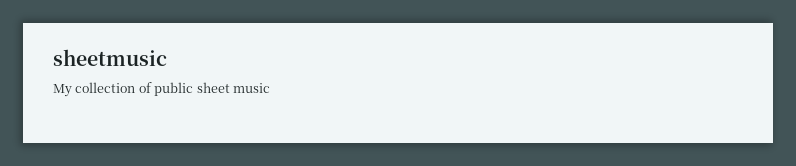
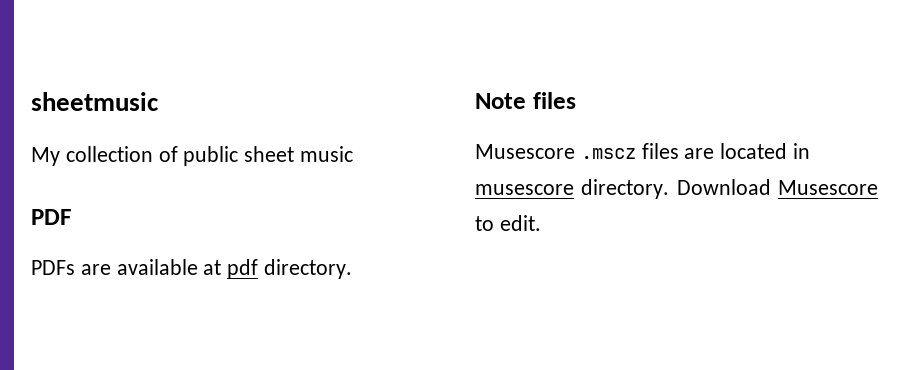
(270, 88) none -> [31,209,71,225] [31,259,353,279] [475,92,576,109] [475,143,811,159] [475,179,878,199] [475,215,541,231] // PDF // PDFs are available at pdf directory. // Note files // Musescore .mscz files are located in musescore directory. Download Musescore to edit.

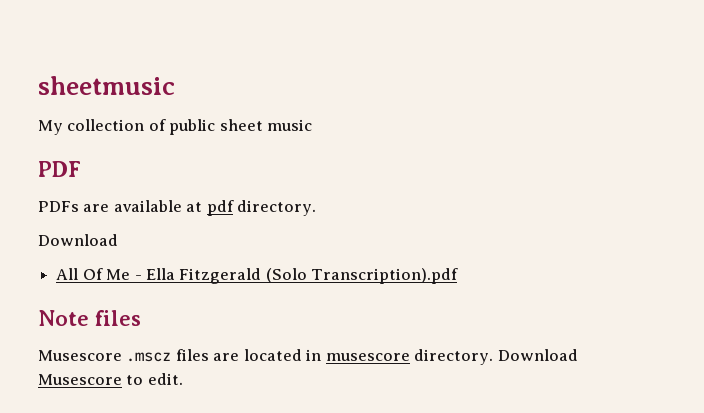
(353, 269) none -> [38,234,118,246] [56,268,459,284] // Download // All Of Me - Ella Fitzgerald (Solo Transcription).pdf

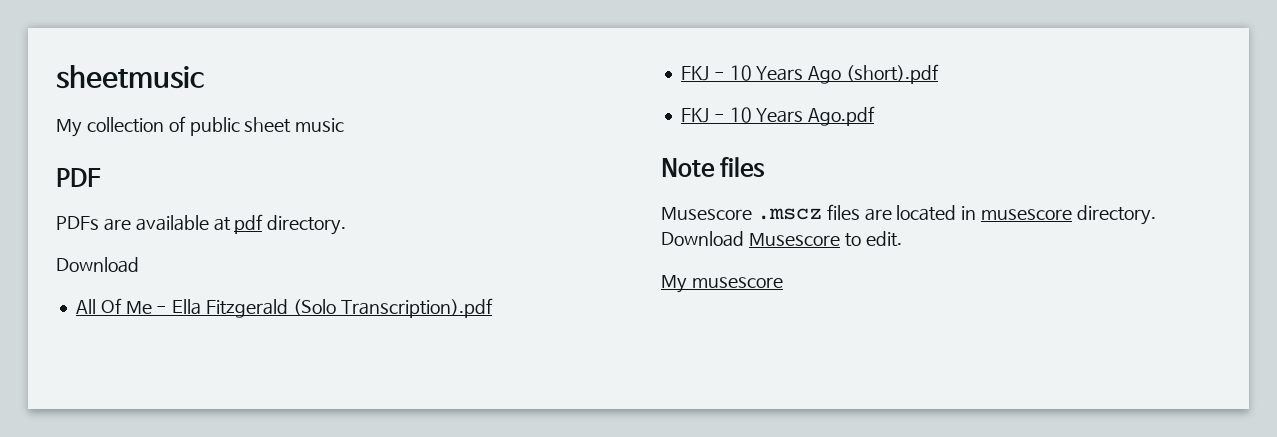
(459, 276) none -> [680,64,940,84] [680,106,876,126] // FKJ - 10 Years Ago (short).pdf // FKJ - 10 Years Ago.pdf
(183, 379) none -> [661,275,783,293] // My musescore

